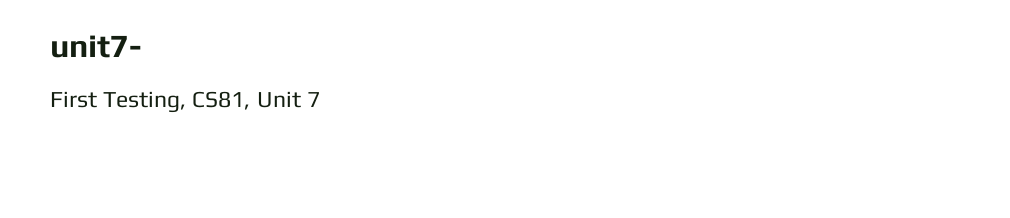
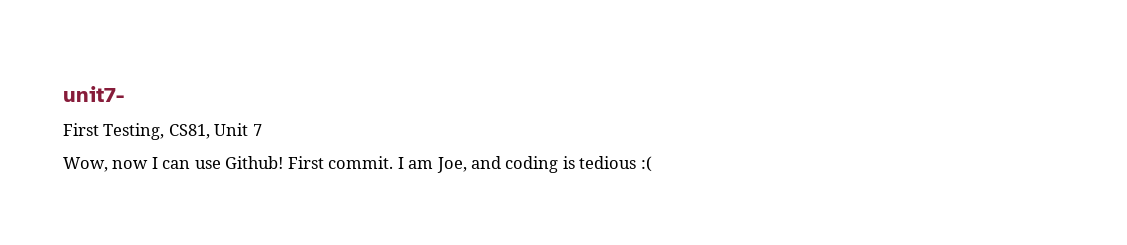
(320, 99) none -> [63,156,652,173] // Wow, now I can use Github! First commit. I am Joe, and coding is tedious :(

